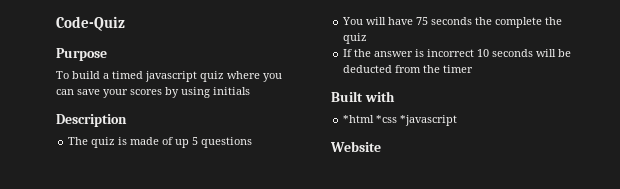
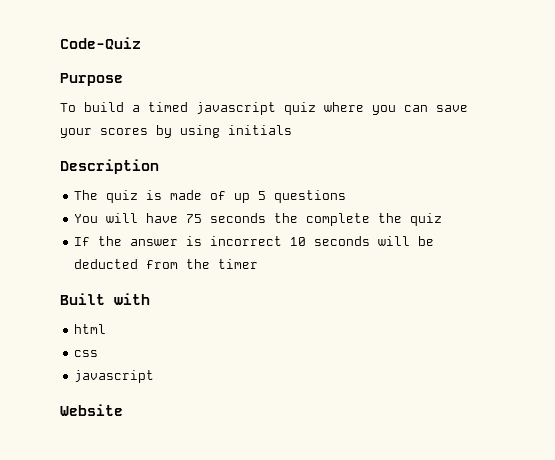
[343,115,458,126] *html *css *javascript -> [74,324,107,334] [74,350,99,357] [74,370,155,383] html // css // javascript

